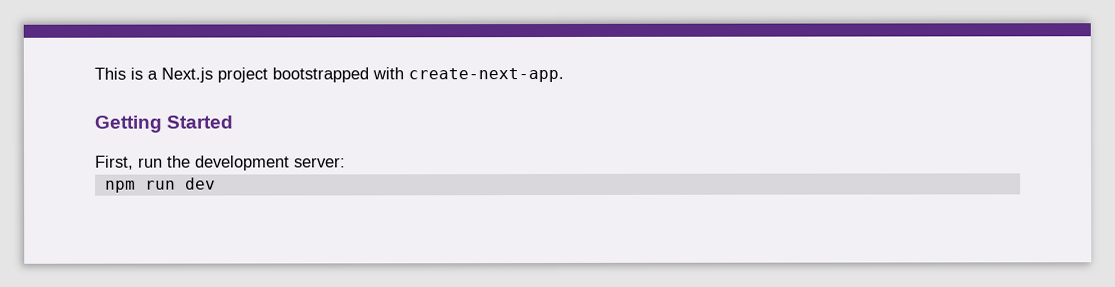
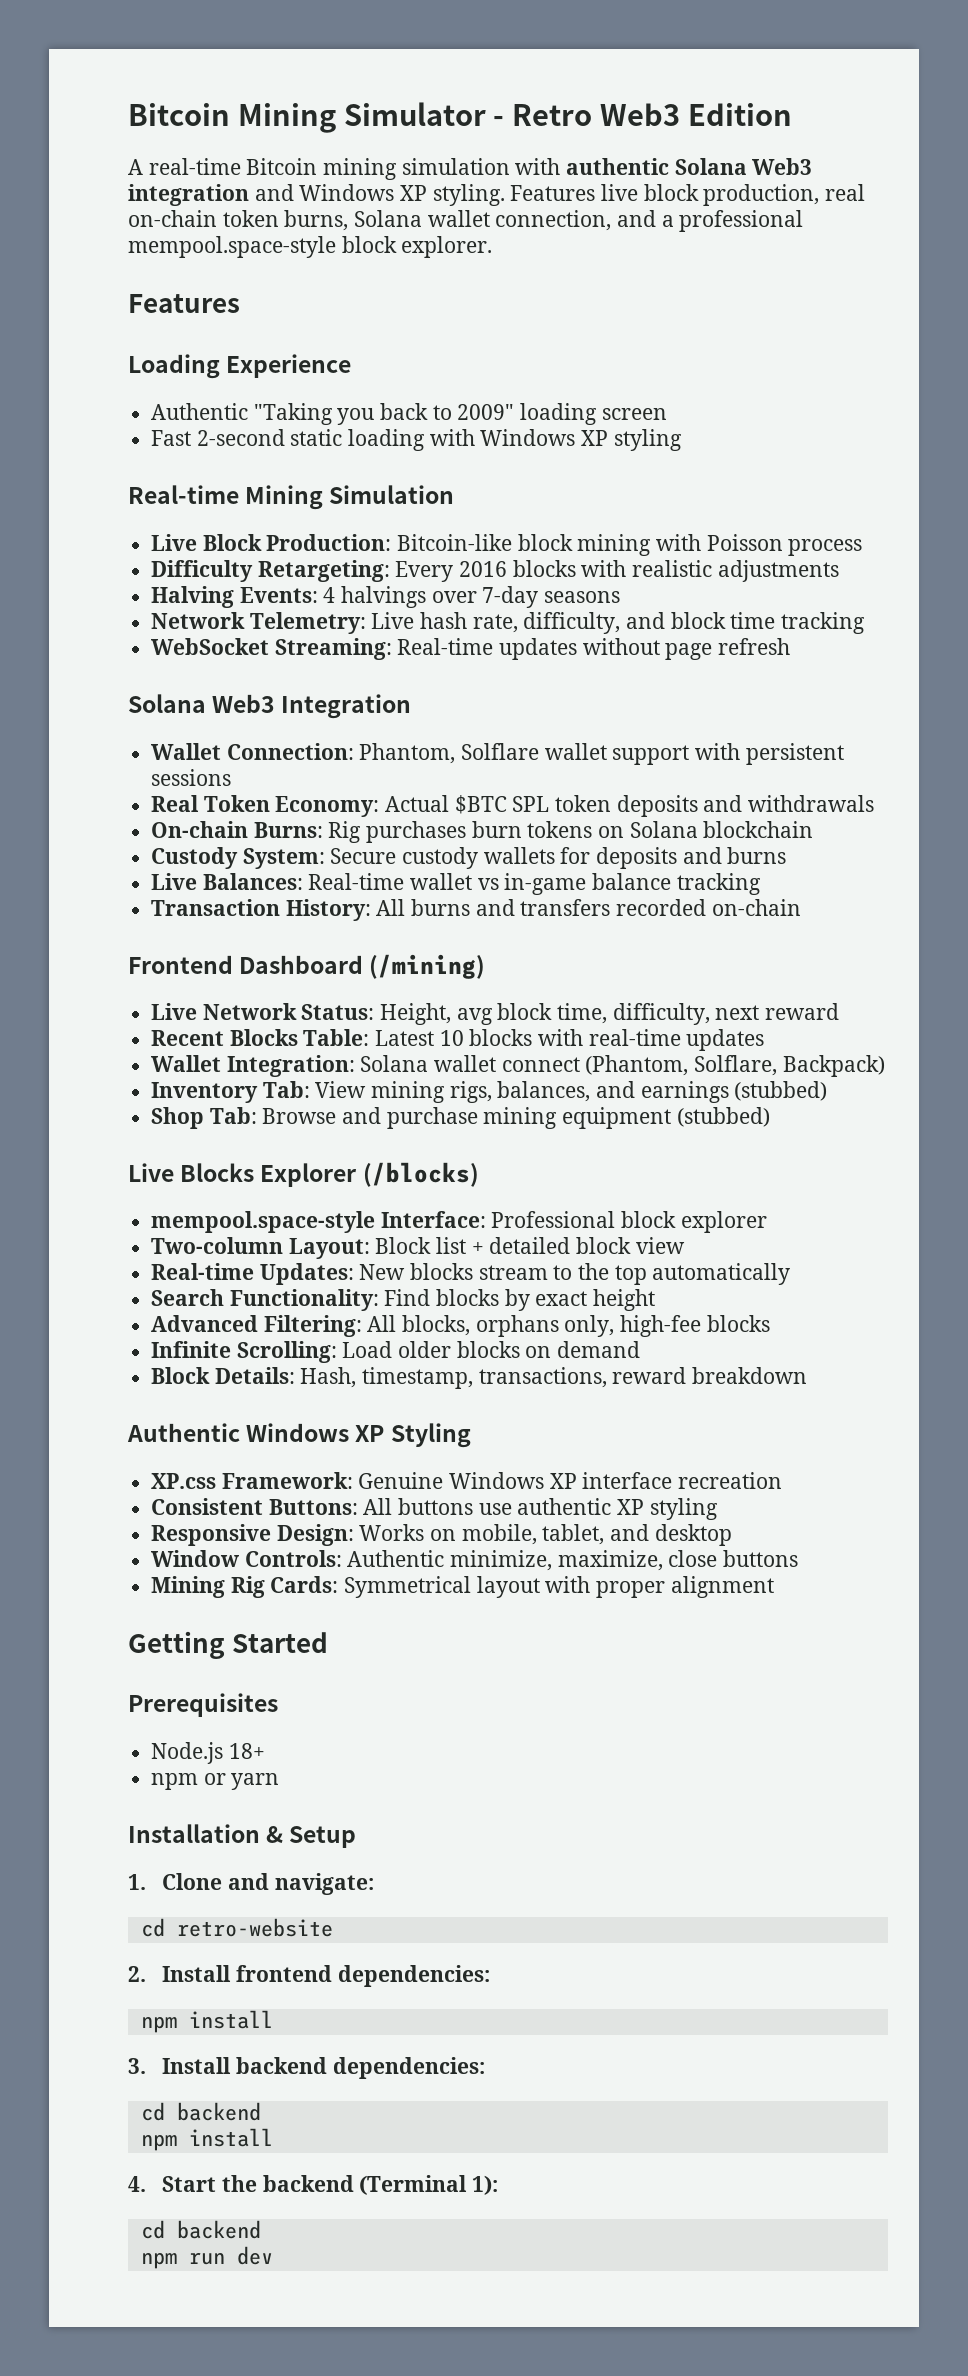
[94,67,564,83] [94,115,234,133] [95,155,346,171] This is a Next.js project bootstrapped with create-next-app. // Getting Started // First, run the development server: -> [128,102,792,133] [128,158,813,180] [128,184,866,206] [128,210,804,232] [128,236,493,258] [128,294,240,313] [128,354,352,379] [151,403,667,425] [151,429,682,451] [128,485,455,510] [151,534,863,556] [151,560,839,582] [151,586,621,608] [151,612,866,634] [151,638,791,660] [128,694,412,719] [151,743,844,765] [151,769,232,786] [151,795,875,817] [151,821,814,843] [151,847,787,869] [151,873,761,895] [151,899,801,921] [128,954,486,979] [151,1003,840,1025] [151,1029,765,1051] [151,1055,885,1077] [151,1081,828,1103] [151,1107,770,1129] [128,1162,479,1187] [151,1211,767,1233] [151,1237,685,1259] [151,1263,791,1285] [151,1289,656,1311] [151,1315,770,1337] [151,1341,641,1363] [151,1367,808,1389] [127,1423,471,1448] [151,1472,783,1489] [151,1498,718,1520] [151,1524,732,1546] [151,1550,799,1571] [151,1576,774,1598] [128,1631,329,1659] [128,1693,278,1717] [151,1742,265,1764] [151,1773,280,1790] [128,1824,357,1848] [128,1873,374,1895] [140,1918,333,1937] [128,1965,490,1987] [140,2010,273,2033] [128,2057,485,2079] [140,2102,261,2121] [140,2128,273,2151] [128,2175,498,2195] [140,2220,261,2239] Bitcoin Mining Simulator - Retro Web3 Edition // A real-time Bitcoin mining simulation with authentic Solana Web3 integration and Windows XP styling. Features live block production, real on-chain token burns, Solana wallet connection, and a professional mempool.space-style block explorer. // Features // Loading Experience // Authentic "Taking you back to 2009" loading screen // Fast 2-second static loading with Windows XP styling // Real-time Mining Simulation // Live Block Production: Bitcoin-like block mining with Poisson process // Difficulty Retargeting: Every 2016 blocks with realistic adjustments // Halving Events: 4 halvings over 7-day seasons // Network Telemetry: Live hash rate, difficulty, and block time tracking // WebSocket Streaming: Real-time updates without page refresh // Solana Web3 Integration // Wallet Connection: Phantom, Solflare wallet support with persistent sessions // Real Token Economy: Actual $BTC SPL token deposits and withdrawals // On-chain Burns: Rig purchases burn tokens on Solana blockchain // Custody System: Secure custody wallets for deposits and burns // Live Balances: Real-time wallet vs in-game balance tracking // Transaction History: All burns and transfers recorded on-chain // Frontend Dashboard (/mining) // Live Network Status: Height, avg block time, difficulty, next reward // Recent Blocks Table: Latest 10 blocks with real-time updates // Wallet Integration: Solana wallet connect (Phantom, Solflare, Backpack) // Inventory Tab: View mining rigs, balances, and earnings (stubbed) // Shop Tab: Browse and purchase mining equipment (stubbed) // Live Blocks Explorer (/blocks) // mempool.space-style Interface: Professional block explorer // Two-column Layout: Block list + detailed block view // Real-time Updates: New blocks stream to the top automatically // Search Functionality: Find blocks by exact height // Advanced Filtering: All blocks, orphans only, high-fee blocks // Infinite Scrolling: Load older blocks on demand // Block Details: Hash, timestamp, transactions, reward breakdown // Authentic Windows XP Styling // XP.css Framework: Genuine Windows XP interface recreation // Consistent Buttons: All buttons use authentic XP styling // Responsive Design: Works on mobile, tablet, and desktop // Window Controls: Authentic minimize, maximize, close buttons // Mining Rig Cards: Symmetrical layout with proper alignment // Getting Started // Prerequisites // Node.js 18+ // npm or yarn // Installation & Setup // 1. Clone and navigate: // cd retro-website // 2. Install frontend dependencies: // npm install // 3. Install backend dependencies: // cd backend // npm install // 4. Start the backend (Terminal 1): // cd backend

